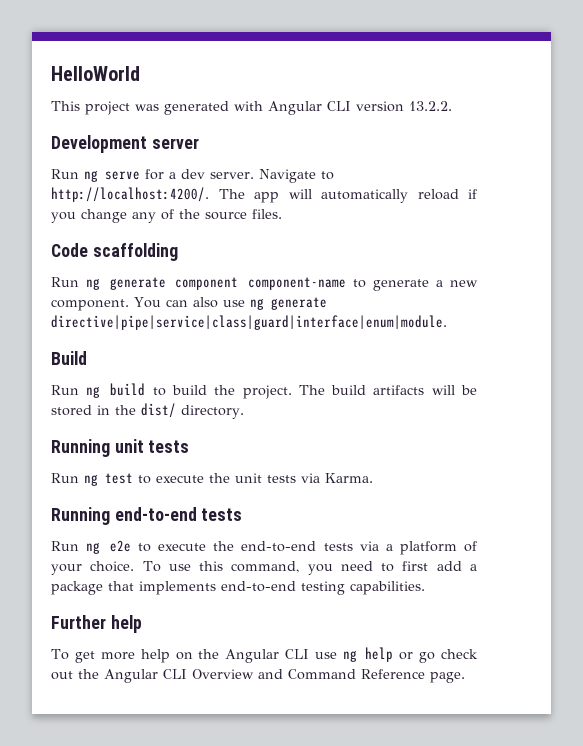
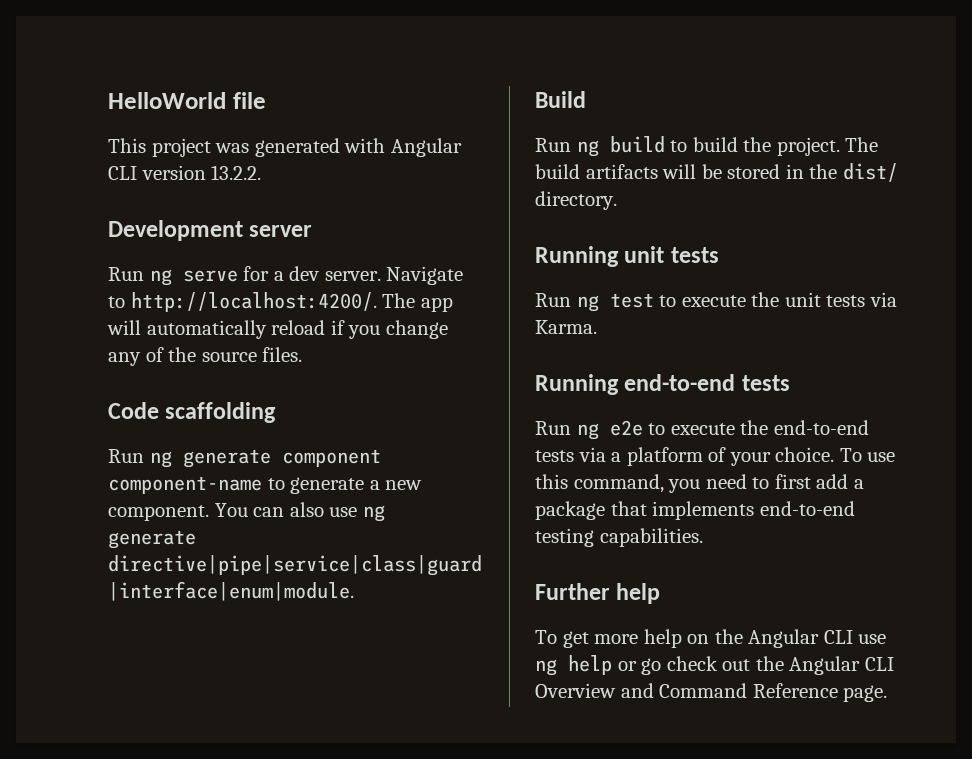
(140, 73) none -> [232,92,266,109] file

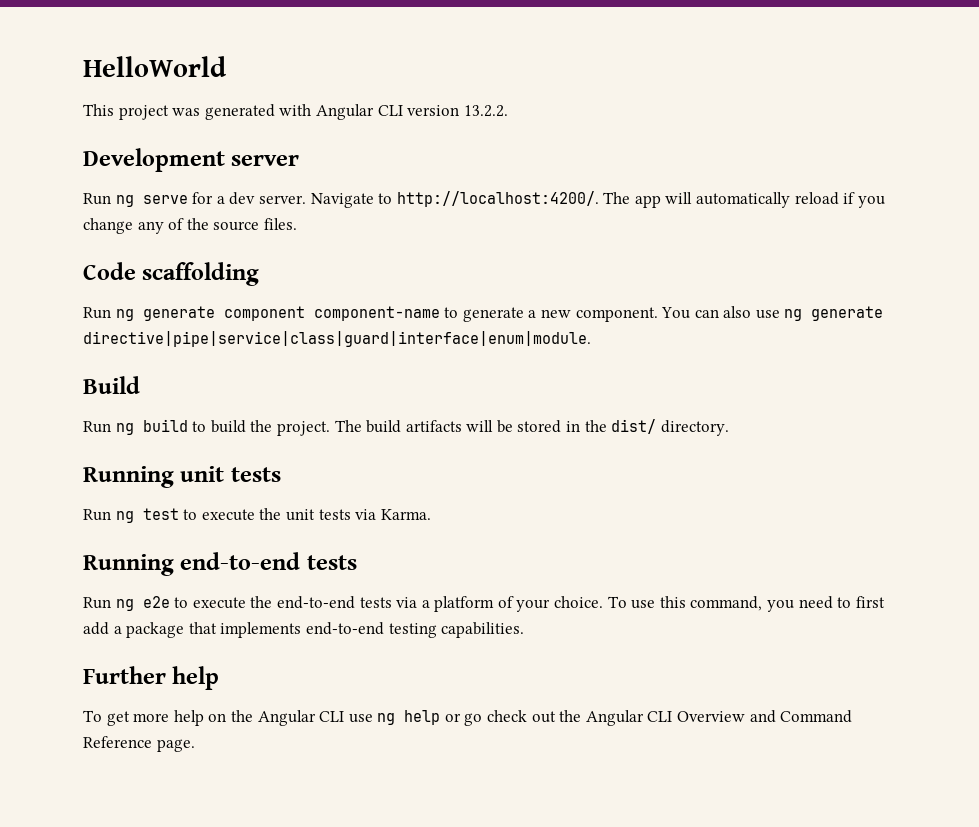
[232,92,266,109] file -> (227, 66) none

